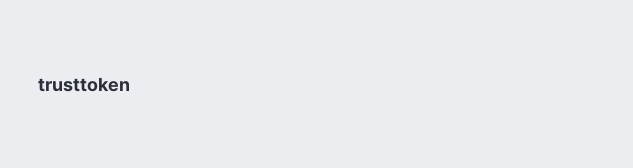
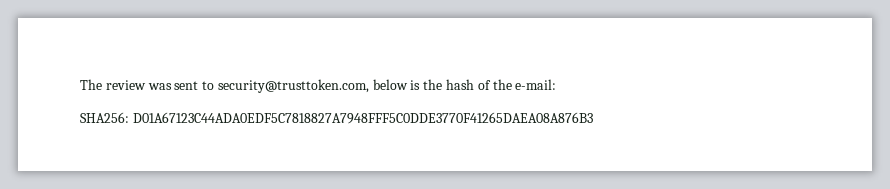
[38,77,130,92] trusttoken -> [80,79,557,93] [80,112,593,124] The review was sent to security@trusttoken.com, below is the hash of the e-mail: // SHA256: D01A67123C44ADA0EDF5C7818827A7948FFF5C0DDE3770F41265DAEA08A876B3

